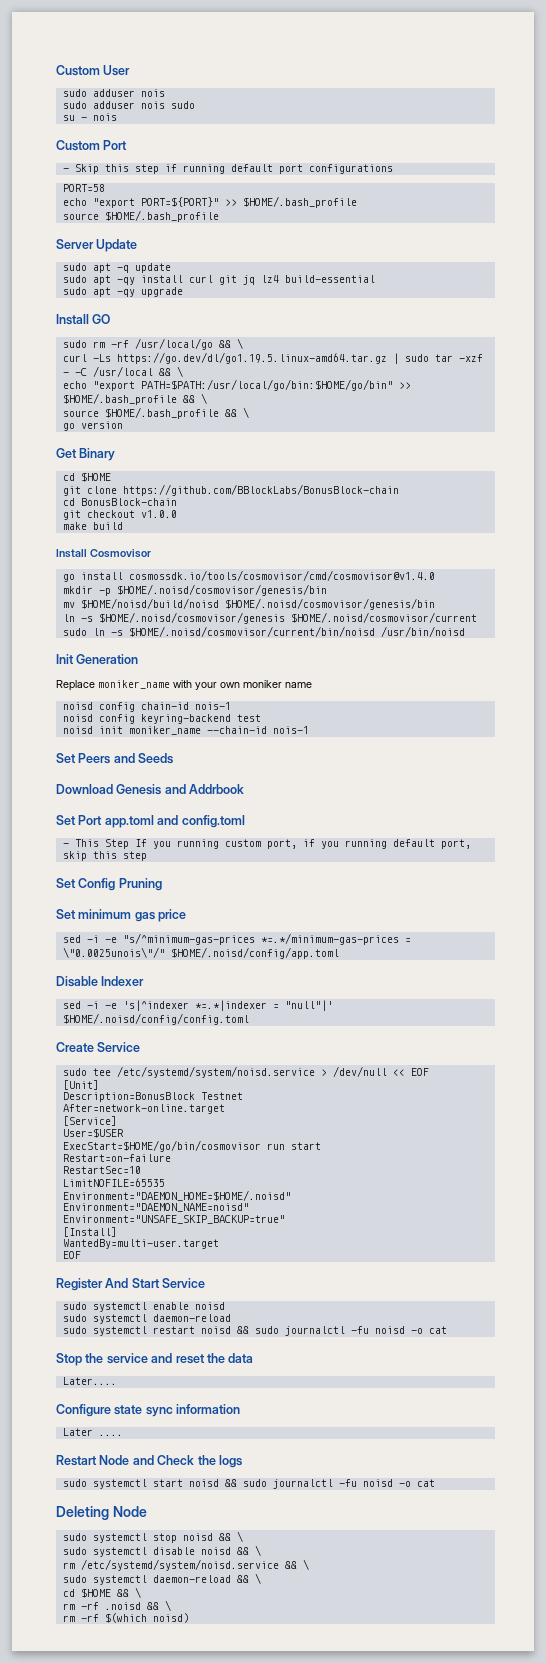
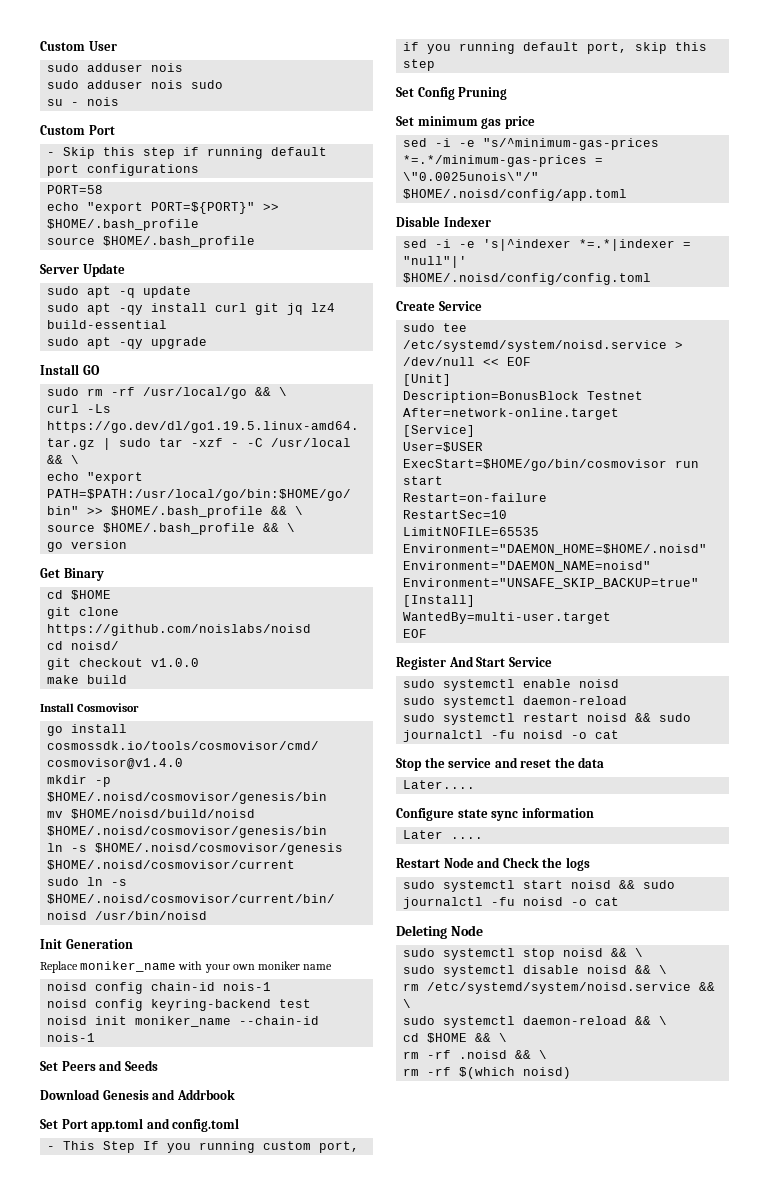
[122,484,399,496] [62,498,177,506] https://github.com/BBlockLabs/BonusBlock-chain // cd BonusBlock-chain -> [47,624,312,636] [47,641,120,650] https://github.com/noislabs/noisd // cd noisd/

